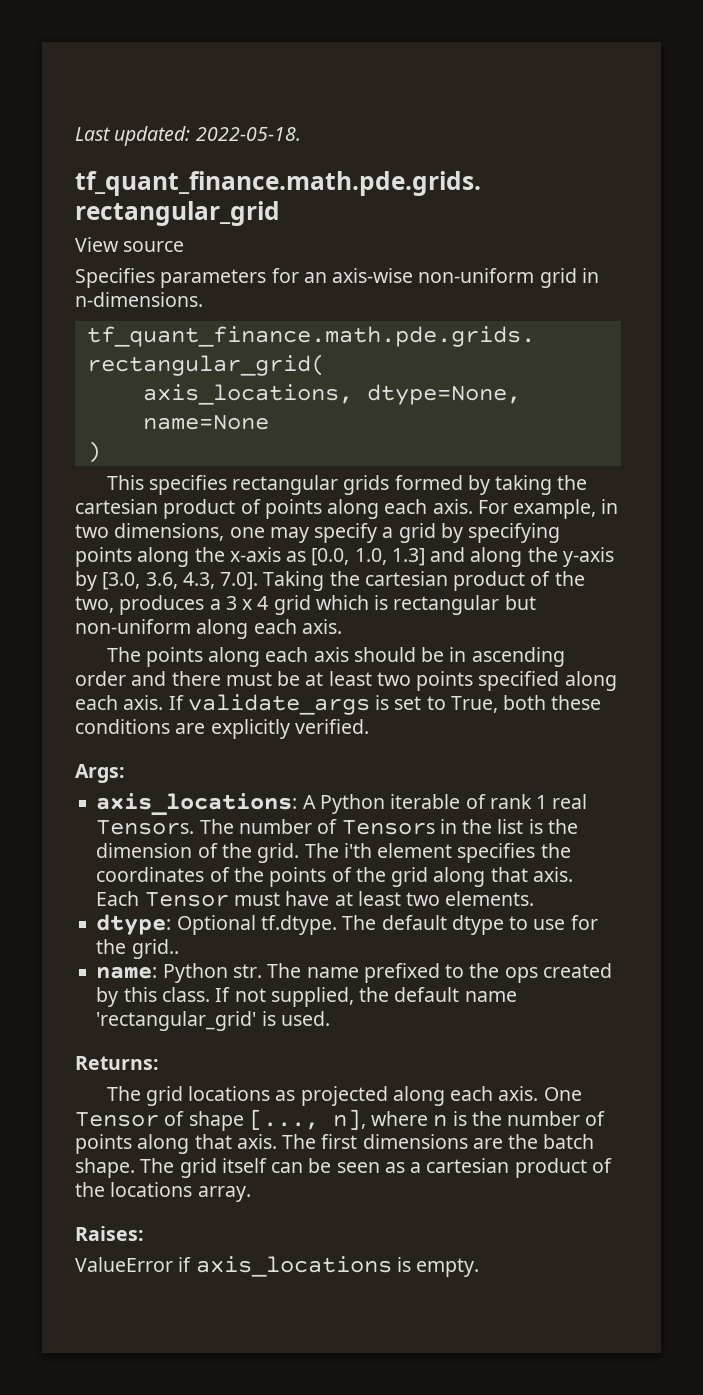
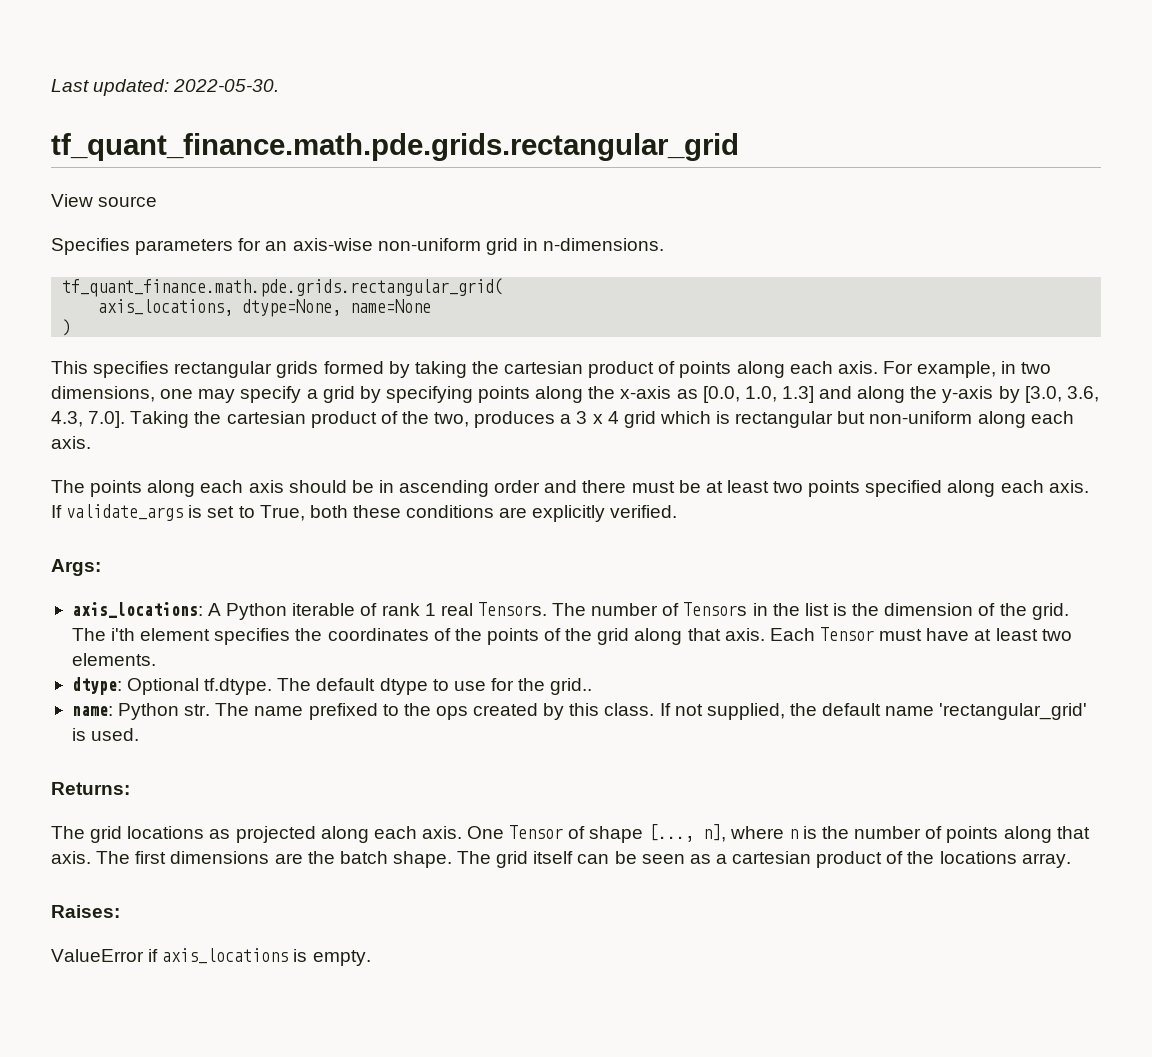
[195,127,301,141] 2022-05-18. -> [173,79,280,92] 2022-05-30.

